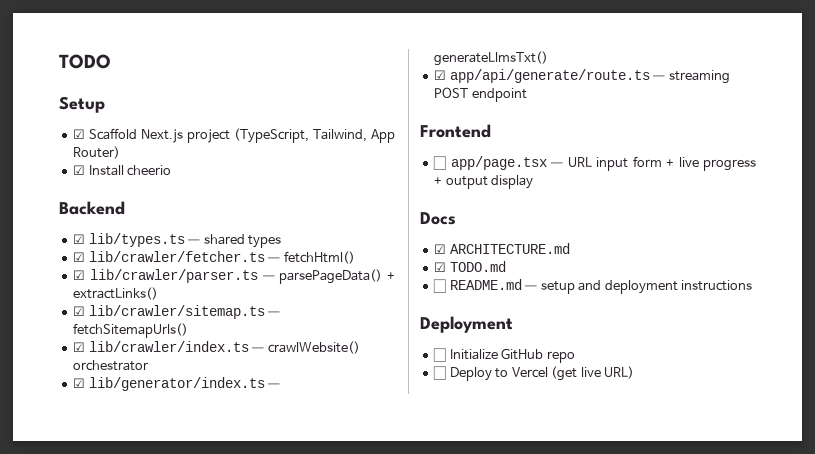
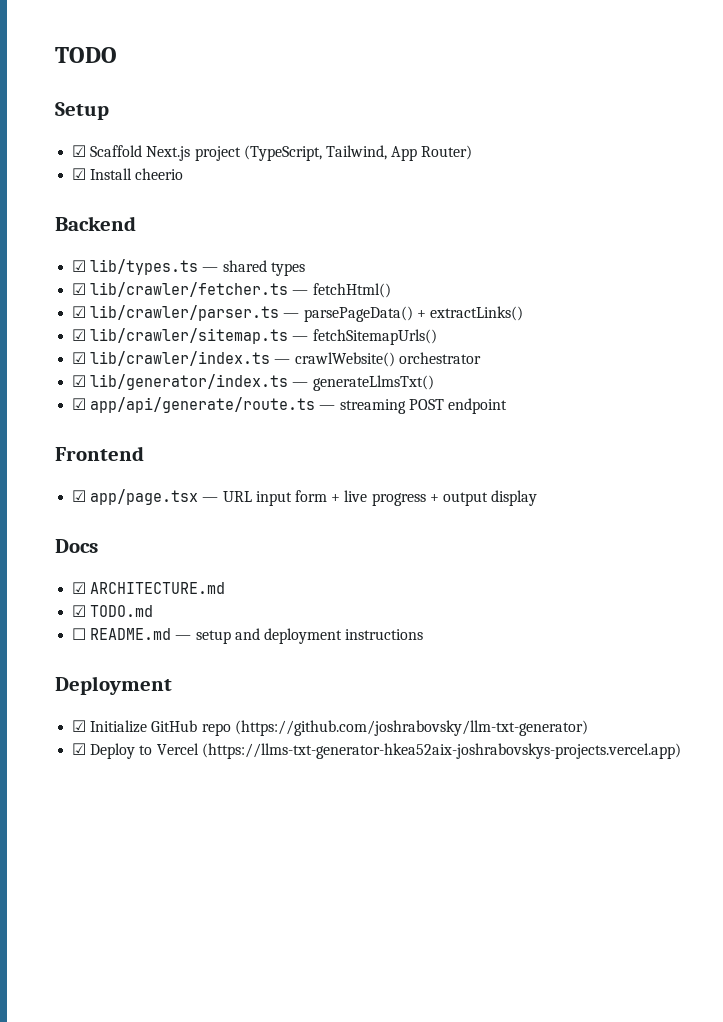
[433,156,447,170] ☐ -> [72,490,87,502] ☑
[433,348,447,362] ☐ -> [72,720,87,732] ☑
[433,366,447,380] // ☐ -> [234,720,588,736] [72,743,87,755] (https://github.com/joshrabovsky/llm-txt-generator) // ☑
[551,366,635,381] (get live URL) -> [201,743,681,759] (https://llms-txt-generator-hkea52aix-joshrabovskys-projects.vercel.app)

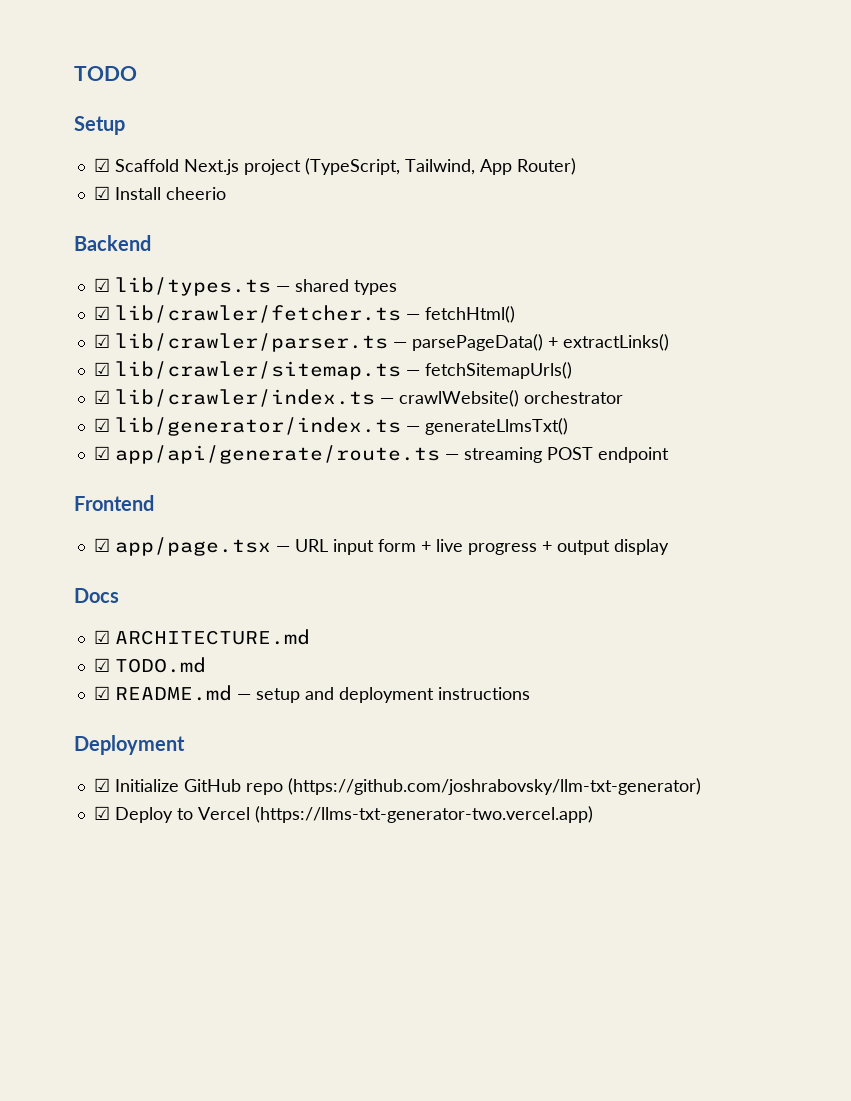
[72,628,87,640] ☐ -> [93,686,110,700] ☑
[201,743,681,759] (https://llms-txt-generator-hkea52aix-joshrabovskys-projects.vercel.app) -> [254,806,593,823] (https://llms-txt-generator-two.vercel.app)

